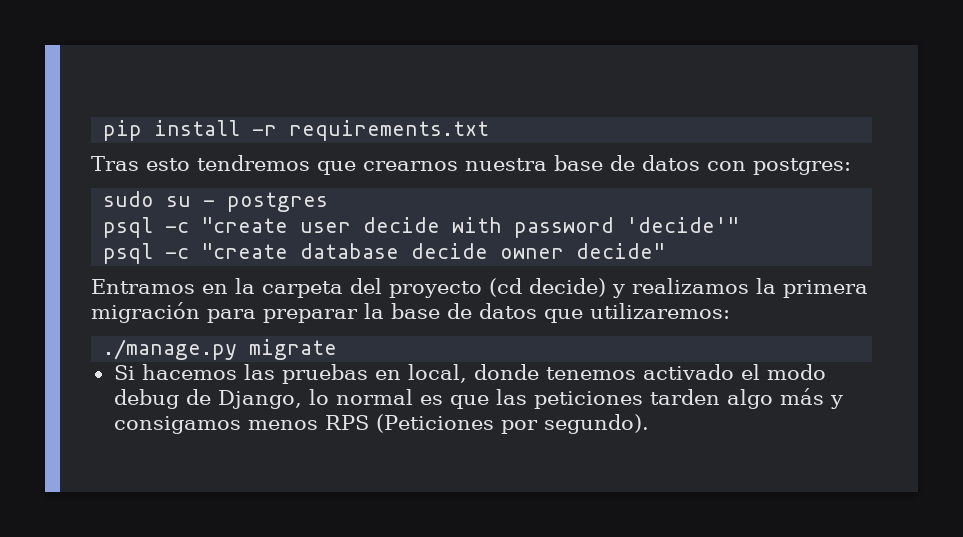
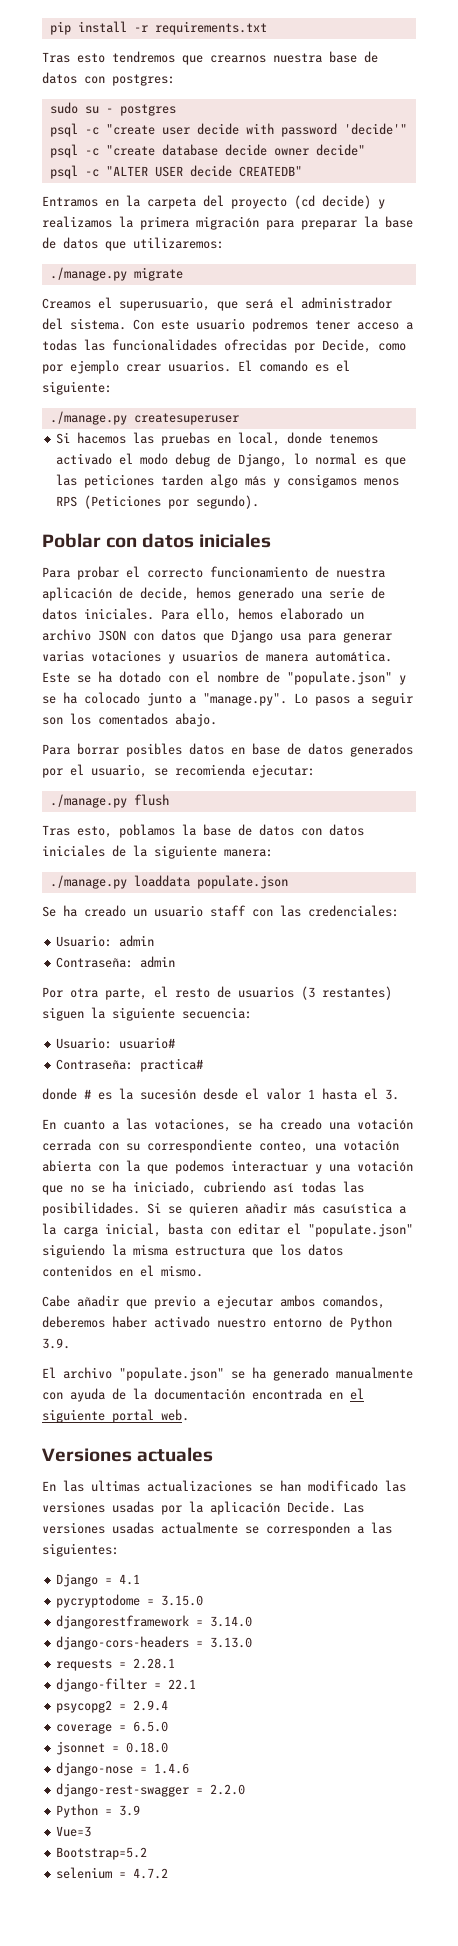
(666, 251) none -> [49,165,302,179] // psql -c "ALTER USER decide CREATEDB"
(338, 349) none -> [42,297,392,311] [42,318,413,332] [42,339,406,353] [42,360,350,374] [42,381,112,395] [49,411,239,425] // Creamos el superusuario, que será el administrador del sistema. Con este usuario podremos tener acceso a todas las funcionalidades ofrecidas por Decide, como por ejemplo crear usuarios. El comando es el siguiente: // ./manage.py createsuperuser
(649, 424) none -> [42,533,272,548] [42,566,385,580] [42,587,385,601] [42,608,364,622] [42,629,392,643] [42,650,392,664] [42,671,406,685] [42,692,413,706] [42,713,217,727] [42,743,413,757] [42,764,315,778] [49,794,169,808] [42,824,364,838] [42,845,273,859] [49,875,288,889] [42,905,399,917] [56,935,155,947] [56,956,176,968] [42,986,392,1000] [42,1007,252,1021] [56,1037,176,1049] [56,1058,204,1072] [42,1088,399,1100] [42,1118,413,1132] [42,1139,399,1153] [42,1160,413,1174] [42,1181,364,1195] [42,1202,406,1216] [42,1223,413,1237] [42,1244,343,1258] [42,1265,203,1277] [42,1295,385,1309] [42,1316,392,1330] [42,1338,70,1349] [42,1367,413,1381] [42,1388,364,1402] [42,1409,189,1423] [42,1447,214,1462] [42,1480,406,1492] [42,1501,364,1515] [42,1522,392,1536] [42,1543,119,1557] [56,1573,141,1587] [56,1594,204,1608] [56,1615,253,1629] [56,1636,253,1650] [56,1658,176,1671] [56,1678,197,1692] [56,1700,169,1713] [56,1721,169,1734] [56,1741,169,1755] [56,1762,190,1776] [56,1783,246,1797] [56,1804,141,1818] [56,1826,92,1837] [56,1847,148,1860] [56,1867,169,1879] // Poblar con datos iniciales // Para probar el correcto funcionamiento de nuestra aplicación de decide, hemos generado una serie de datos iniciales. Para ello, hemos elaborado un archivo JSON con datos que Django usa para generar varias votaciones y usuarios de manera automática. Este se ha dotado con el nombre de "populate.json" y se ha colocado junto a "manage.py". Lo pasos a seguir son los comentados abajo. // Para borrar posibles datos en base de datos generados por el usuario, se recomienda ejecutar: // ./manage.py flush // Tras esto, poblamos la base de datos con datos iniciales de la siguiente manera: // ./manage.py loaddata populate.json // Se ha creado un usuario staff con las credenciales: // Usuario: admin // Contraseña: admin // Por otra parte, el resto de usuarios (3 restantes) siguen la siguiente secuencia: // Usuario: usuario# // Contraseña: practica# // donde # es la sucesión desde el valor 1 hasta el 3. // En cuanto a las votaciones, se ha creado una votación cerrada con su correspondiente conteo, una votación abierta con la que podemos interactuar y una votación que no se ha iniciado, cubriendo así todas las posibilidades. Si se quieren añadir más casuística a la carga inicial, basta con editar el "populate.json" siguiendo la misma estructura que los datos contenidos en el mismo. // Cabe añadir que previo a ejecutar ambos comandos, deberemos haber activado nuestro entorno de Python 3.9. // El archivo "populate.json" se ha generado manualmente con ayuda de la documentación encontrada en el siguiente portal web. // Versiones actuales // En las ultimas actualizaciones se han modificado las versiones usadas por la aplicación Decide. Las versiones usadas actualmente se corresponden a las siguientes: // Django = 4.1 // pycryptodome = 3.15.0 // djangorestframework = 3.14.0 // django-cors-headers = 3.13.0 // requests = 2.28.1 // django-filter = 22.1 // psycopg2 = 2.9.4 // coverage = 6.5.0 // jsonnet = 0.18.0 // django-nose = 1.4.6 // django-rest-swagger = 2.2.0 // Python = 3.9 // Vue=3 // Bootstrap=5.2 // selenium = 4.7.2

